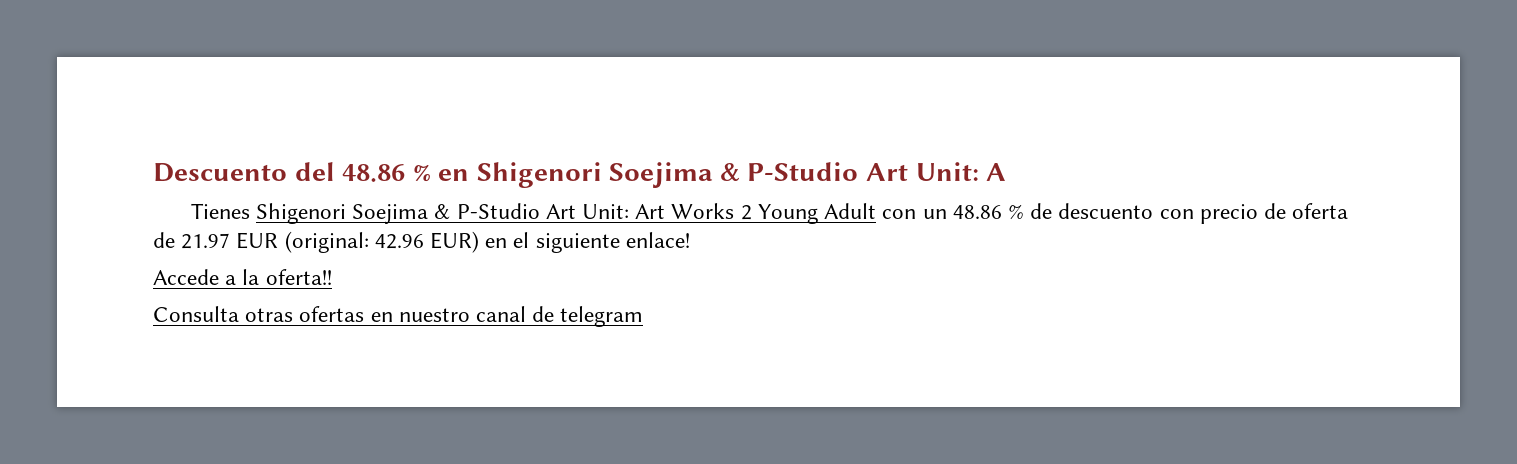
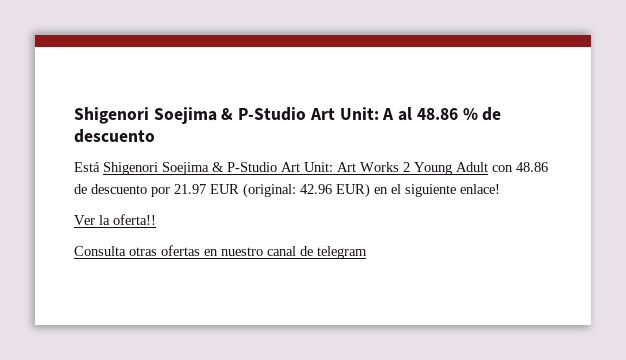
[153,162,470,182] Descuento del 48.86 % en -> (74, 115) none
[190,203,250,219] // Tienes -> [398,107,502,121] [74,129,155,143] [74,162,100,172] al 48.86 % de descuento // Está
[922,203,1349,224] [153,232,175,248] un 48.86 % de descuento con precio de oferta de -> [516,162,548,172] [74,184,170,197] 48.86 de descuento por
[153,269,237,285] Accede a -> [74,215,95,225] Ver

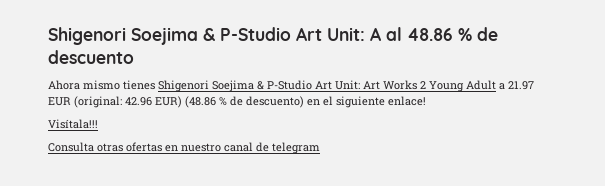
[74,162,100,172] Está -> [48,80,155,90] Ahora mismo tienes
[492,162,548,172] [74,184,170,197] con 48.86 de descuento por -> [499,83,505,90] a
(370, 190) none -> [185,96,304,108] (48.86 % de descuento)
[74,214,156,225] Ver la oferta!! -> [48,119,98,129] Visítala!!!

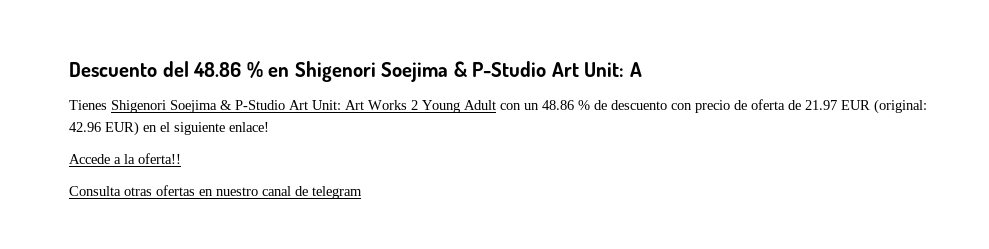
(48, 36) none -> [69,61,290,78] Descuento del 48.86 % en
[386,27,498,41] [48,50,134,64] [48,80,155,90] al 48.86 % de descuento // Ahora mismo tienes -> [69,100,107,110] // Tienes
[499,83,505,90] a -> [500,99,801,113] con un 48.86 % de descuento con precio de oferta de
[185,96,304,108] (48.86 % de descuento) -> (139, 128) none
[48,119,98,129] Visítala!!! -> [69,153,181,164] Accede a la oferta!!

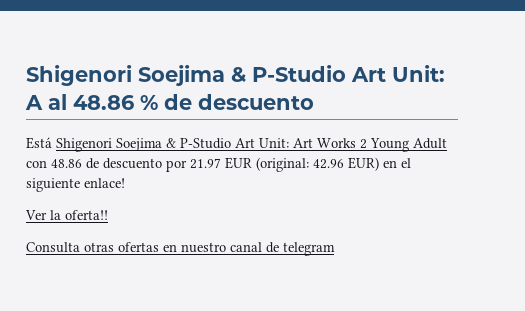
[69,61,290,78] Descuento del 48.86 % en -> (26, 75) none
[69,100,107,110] // Tienes -> [48,94,314,110] [26,137,52,149] al 48.86 % de descuento // Está
[524,99,801,113] un 48.86 % de descuento con precio de oferta de -> [51,158,187,172] 48.86 de descuento por
[69,154,121,164] Accede a -> [25,210,47,220] Ver

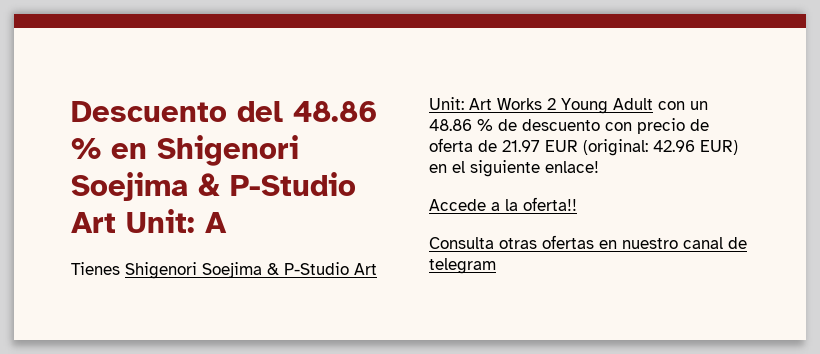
(26, 75) none -> [71,101,378,122] [71,138,147,159] Descuento del 48.86 % en
[48,94,314,110] [26,137,52,149] al 48.86 % de descuento // Está -> [71,262,120,275] // Tienes
[51,158,187,172] 48.86 de descuento por -> [690,101,708,110] [429,118,709,134] [429,138,497,152] un 48.86 % de descuento con precio de oferta de
[25,210,47,220] Ver -> [429,199,500,211] Accede a

